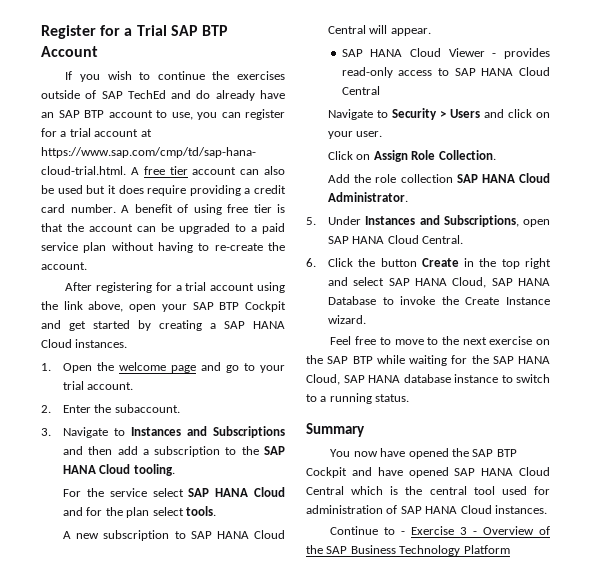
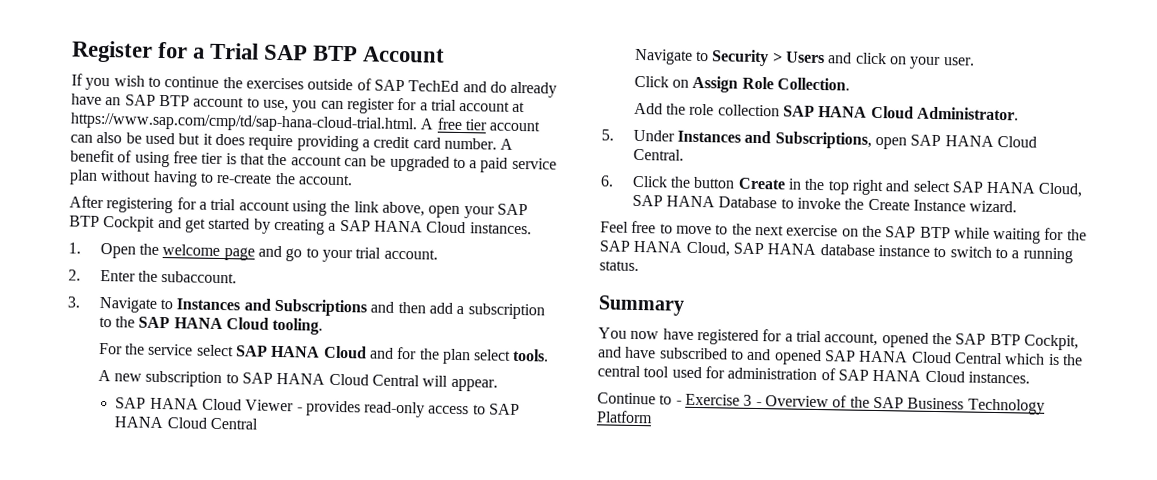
(406, 452) none -> [696,328,879,347] registered for a trial account,
[306,467,347,478] Cockpit -> [1023,334,1079,351] Cockpit,
(403, 471) none -> [659,347,772,361] subscribed to and

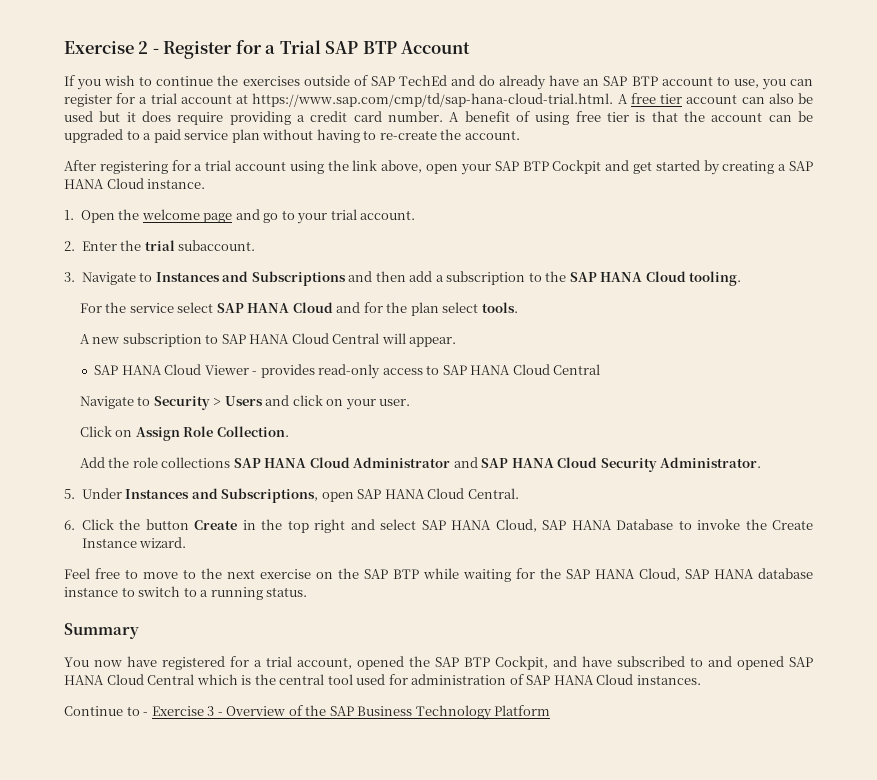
(71, 51) none -> [64,41,159,54] Exercise 2 -
[469,222,532,235] instances. -> [147,179,206,189] instance.
(158, 276) none -> [144,240,175,251] trial
[717,104,914,119] collection SAP HANA Cloud -> [161,457,657,472] collections SAP HANA Cloud Administrator and SAP HANA Cloud Security

